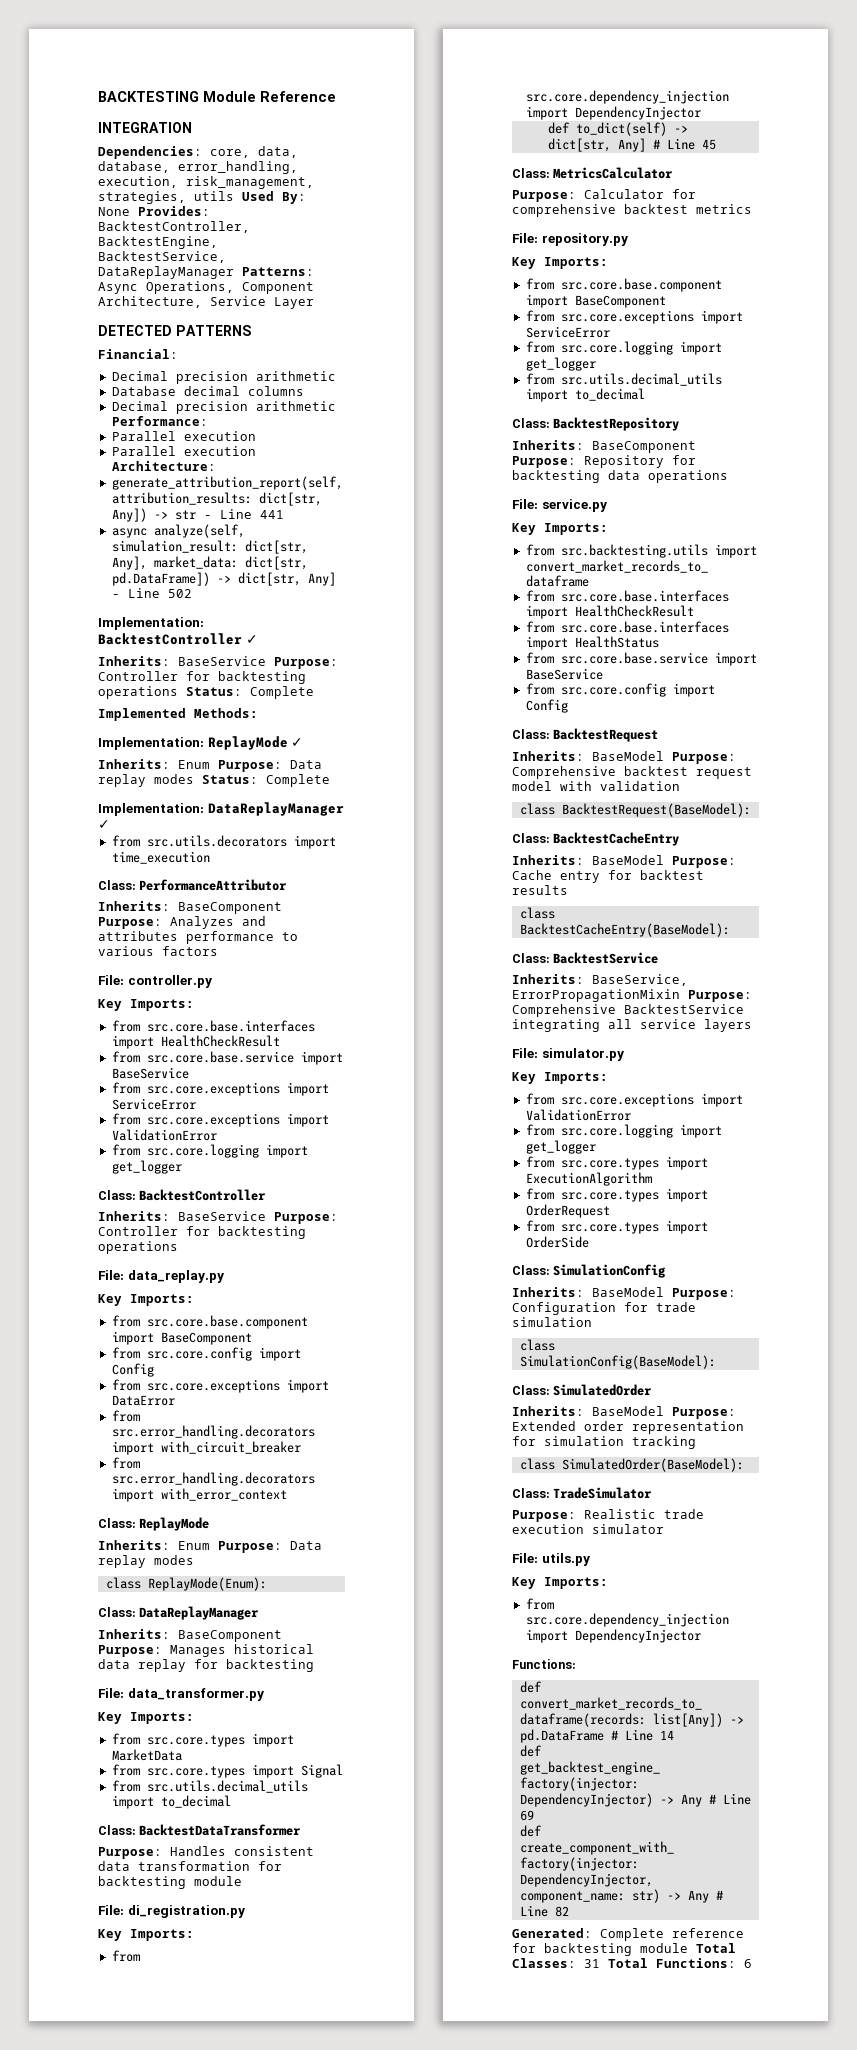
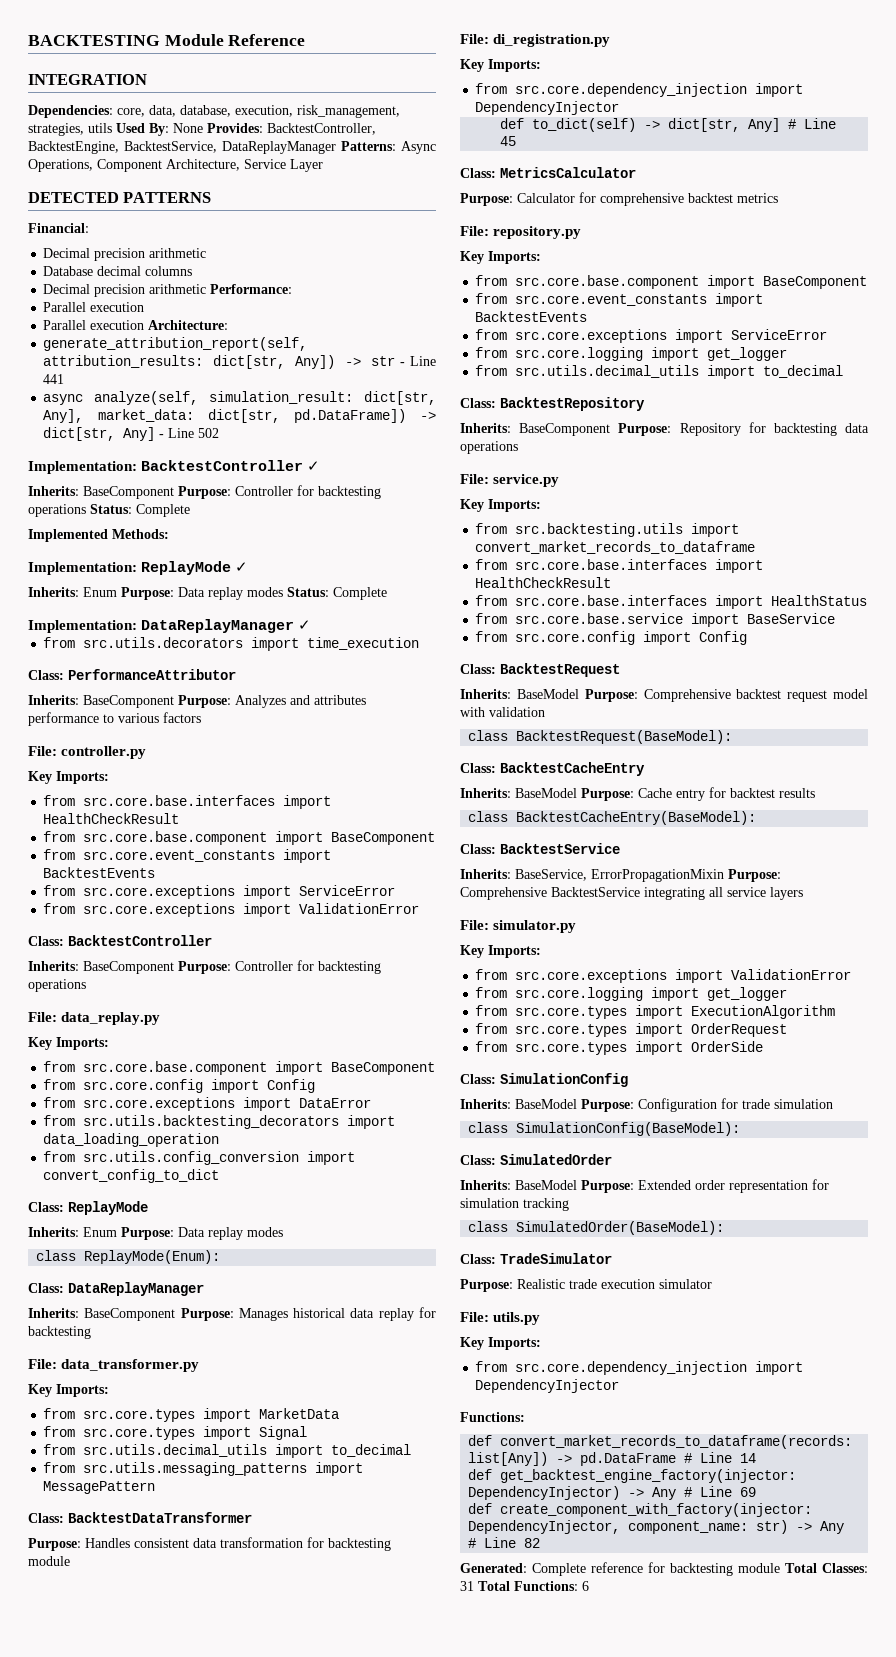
[178,161,298,174] error_handling, -> (231, 111) none
[178,656,266,666] BaseService -> [83,486,174,499] BaseComponent
[146,1051,343,1065] [111,1067,189,1079] src.core.base.service import BaseService -> [83,831,436,845] [43,849,332,863] [43,867,156,878] src.core.base.component import BaseComponent // from src.core.event_constants import BacktestEvents
[111,1144,308,1158] [111,1160,182,1174] // from src.core.logging import get_logger -> (420, 908) none
[178,1211,266,1221] BaseService -> [83,961,174,974] BaseComponent
[111,1425,315,1439] [111,1441,301,1455] [111,1457,140,1469] [111,1472,315,1486] [111,1488,287,1502] src.error_handling.decorators import with_circuit_breaker // from src.error_handling.decorators import with_error_context -> [83,1115,396,1129] [43,1133,220,1147] [43,1151,356,1165] [43,1169,220,1183] src.utils.backtesting_decorators import data_loading_operation // from src.utils.config_conversion import convert_config_to_dict
(231, 1801) none -> [43,1462,364,1476] [43,1481,156,1494] // from src.utils.messaging_patterns import MessagePattern
(666, 301) none -> [475,293,764,307] [475,311,588,322] // from src.core.event_constants import BacktestEvents

